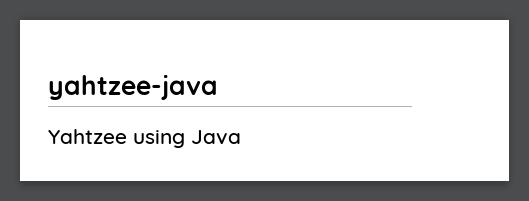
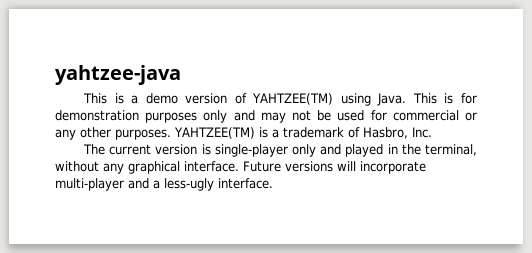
[48,129,241,148] Yahtzee using Java -> [83,93,478,106] [55,110,477,123] [55,127,432,140] [83,144,477,157] [55,161,426,174] [55,178,273,191] This is a demo version of YAHTZEE(TM) using Java. This is for demonstration purposes only and may not be used for commercial or any other purposes. YAHTZEE(TM) is a trademark of Hasbro, Inc. // The current version is single-player only and played in the terminal, without any graphical interface. Future versions will incorporate multi-player and a less-ugly interface.

